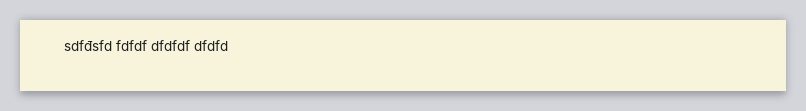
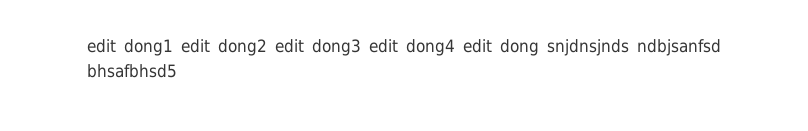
[64,40,228,51] sdfđsfd fdfdf dfdfdf dfdfd -> [87,39,721,56] [87,64,177,78] edit dong1 edit dong2 edit dong3 edit dong4 edit dong snjdnsjnds ndbjsanfsd bhsafbhsd5

